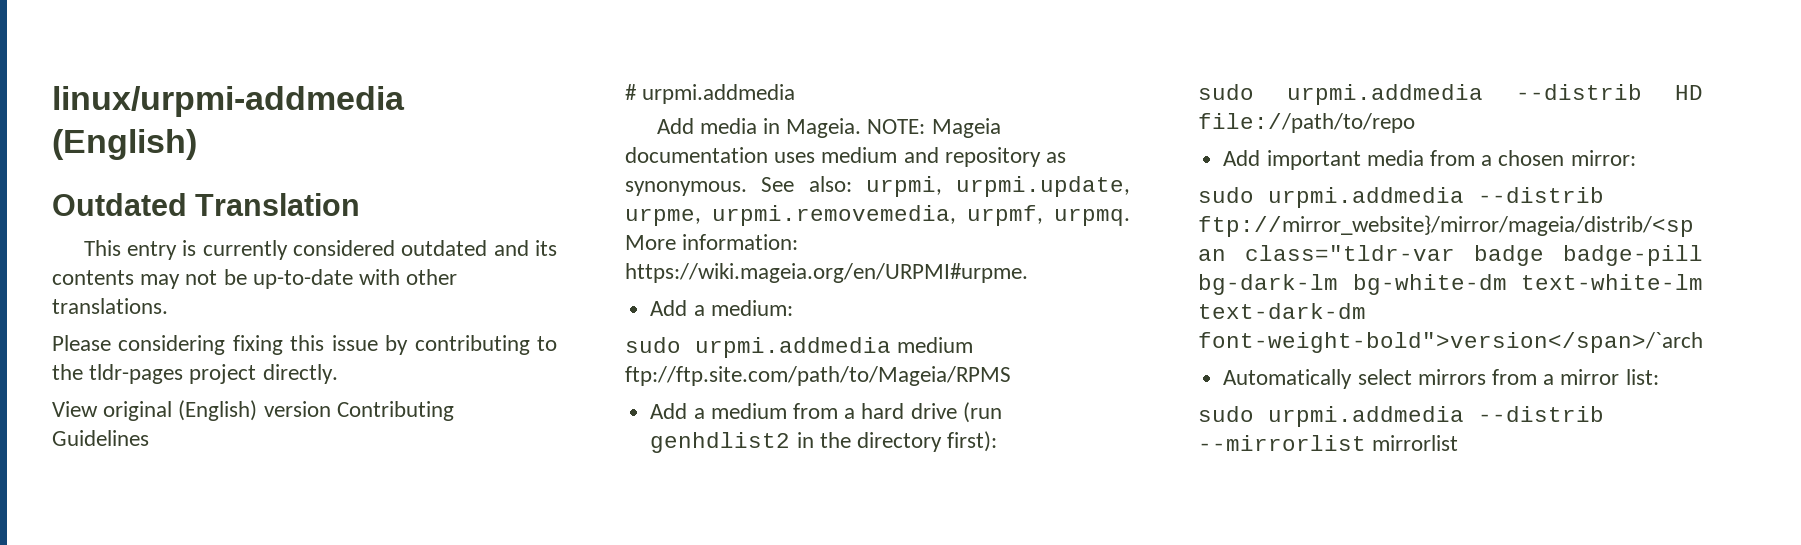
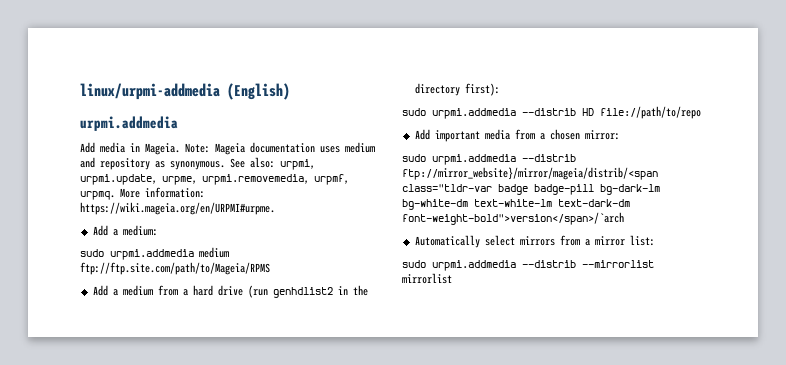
[52,193,361,216] [83,240,557,260] [52,269,458,289] [52,298,168,314] [52,335,557,355] [52,364,338,384] [52,400,454,421] [52,430,149,446] [625,84,637,100] Outdated Translation // This entry is currently considered outdated and its contents may not be up-to-date with other translations. // Please considering fixing this issue by contributing to the tldr-pages project directly. // View original (English) version Contributing Guidelines // # -> (290, 91) none
[867,119,926,134] NOTE: -> [185,143,210,153] Note:

